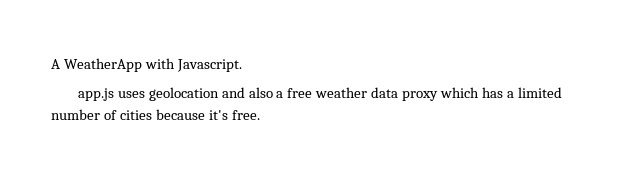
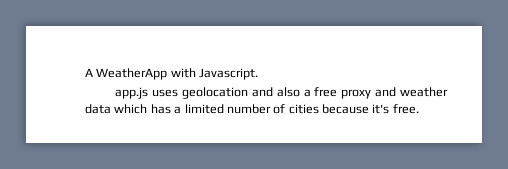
(313, 93) none -> [341,87,397,99] proxy and
[402,91,439,101] proxy -> (111, 109) none

